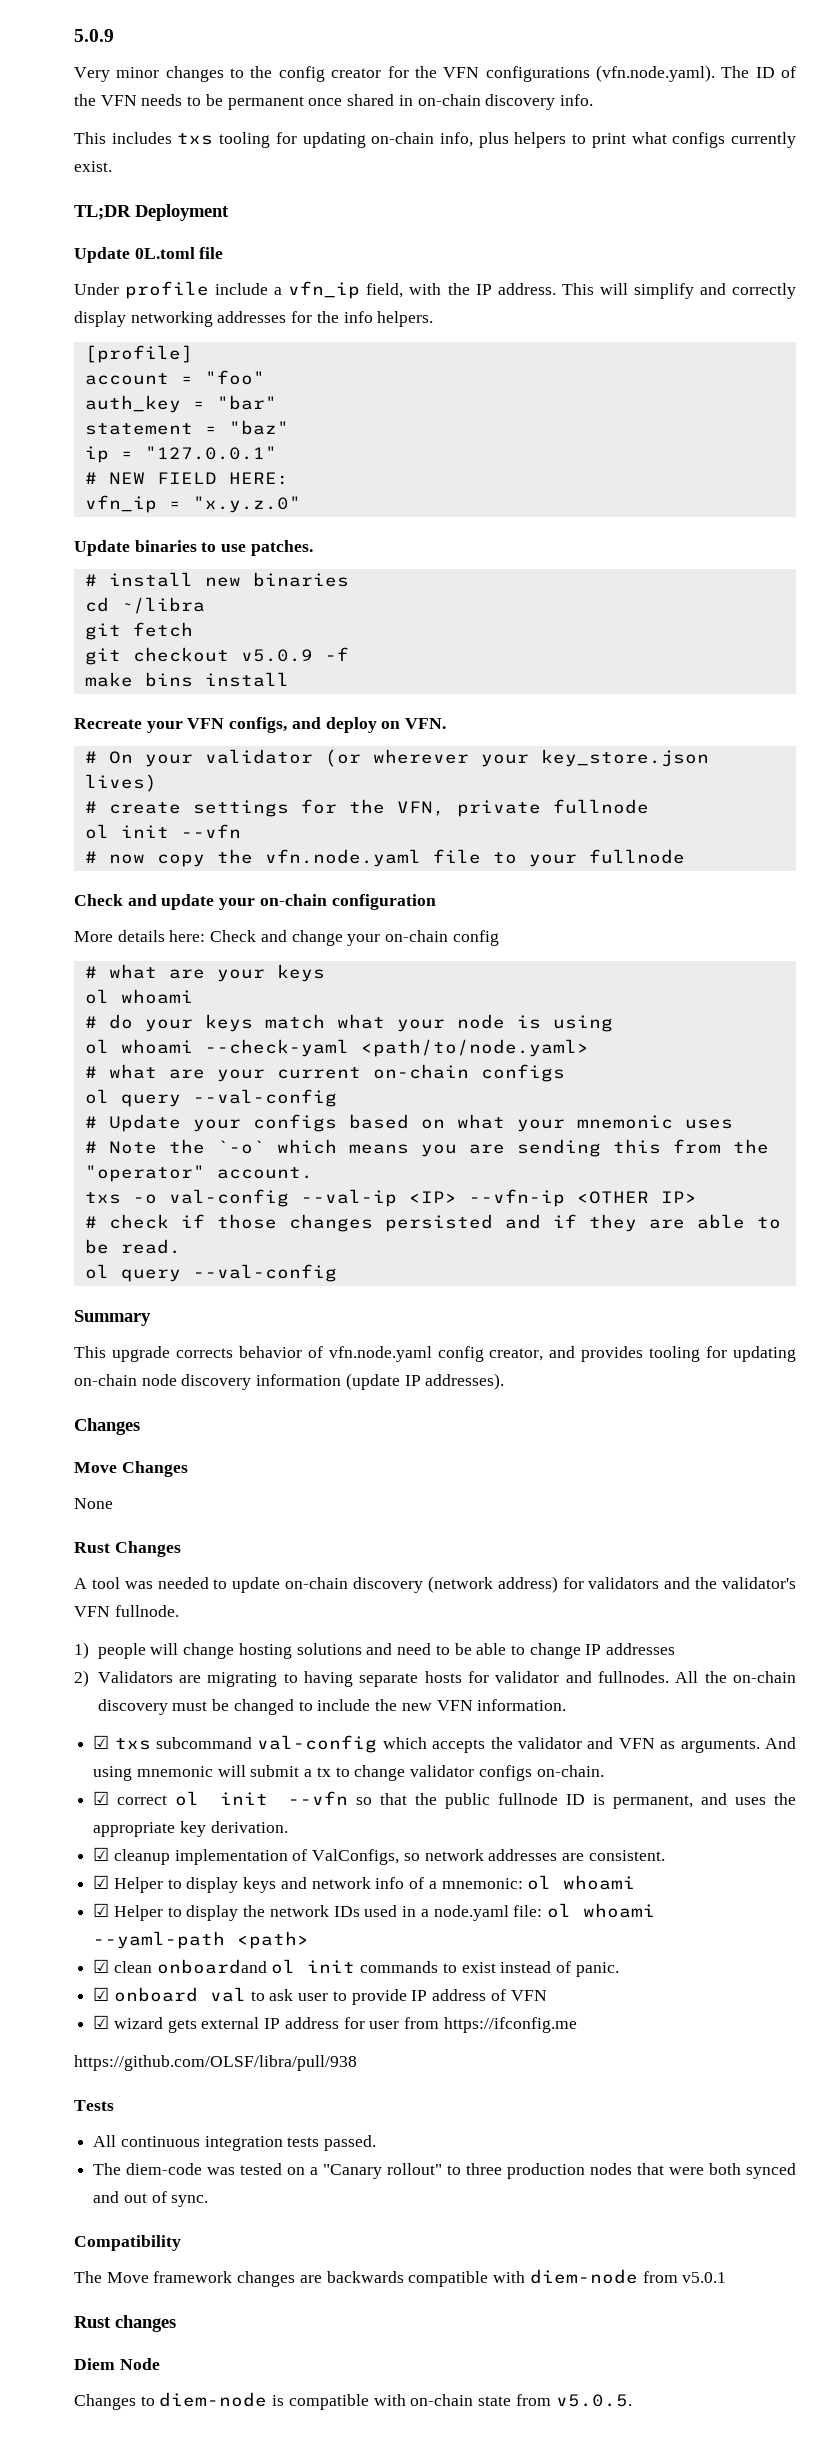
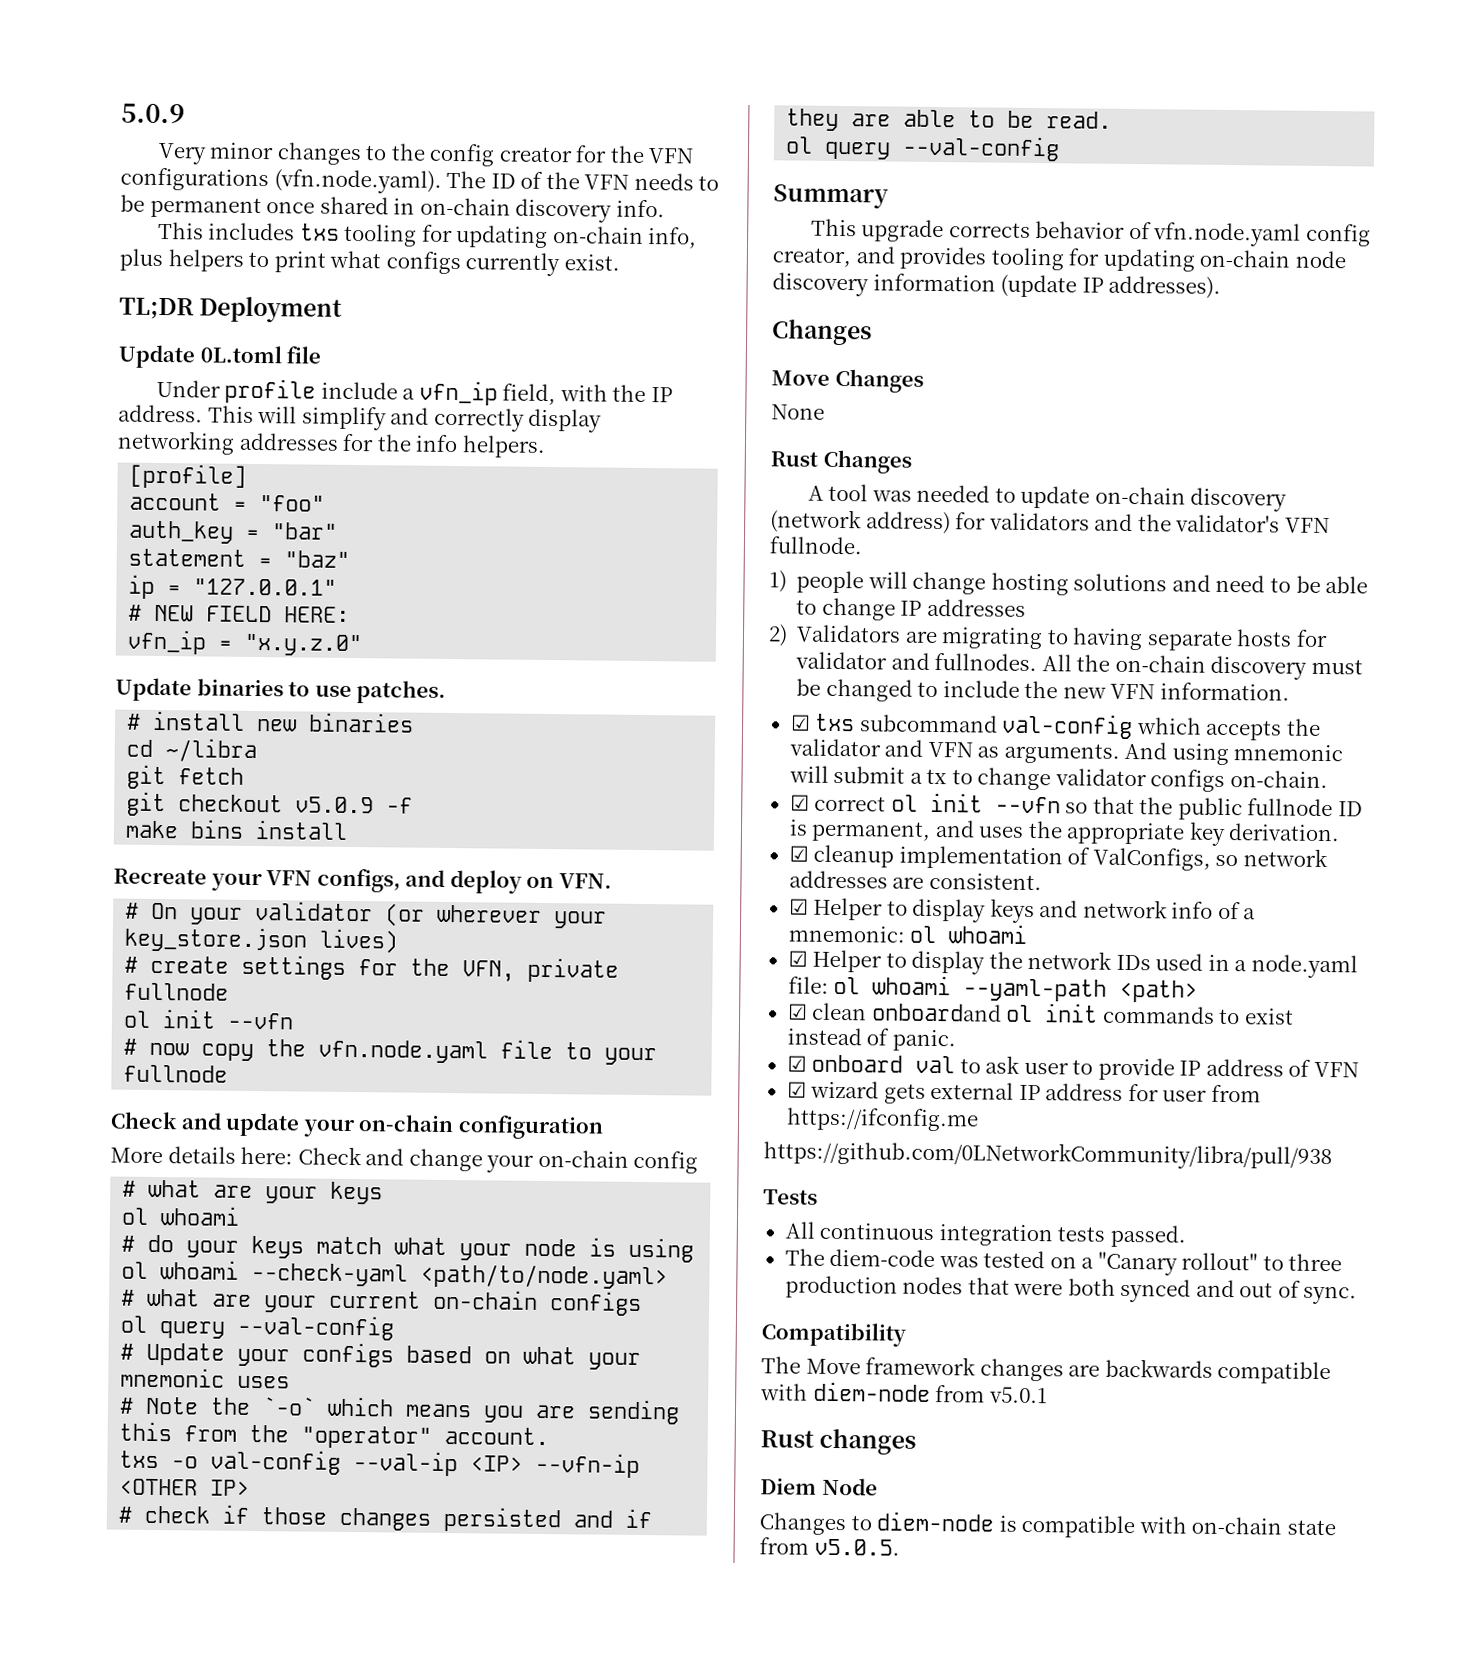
[74,2055,357,2071] https://github.com/OLSF/libra/pull/938 -> [763,1140,1332,1171] https://github.com/0LNetworkCommunity/libra/pull/938

